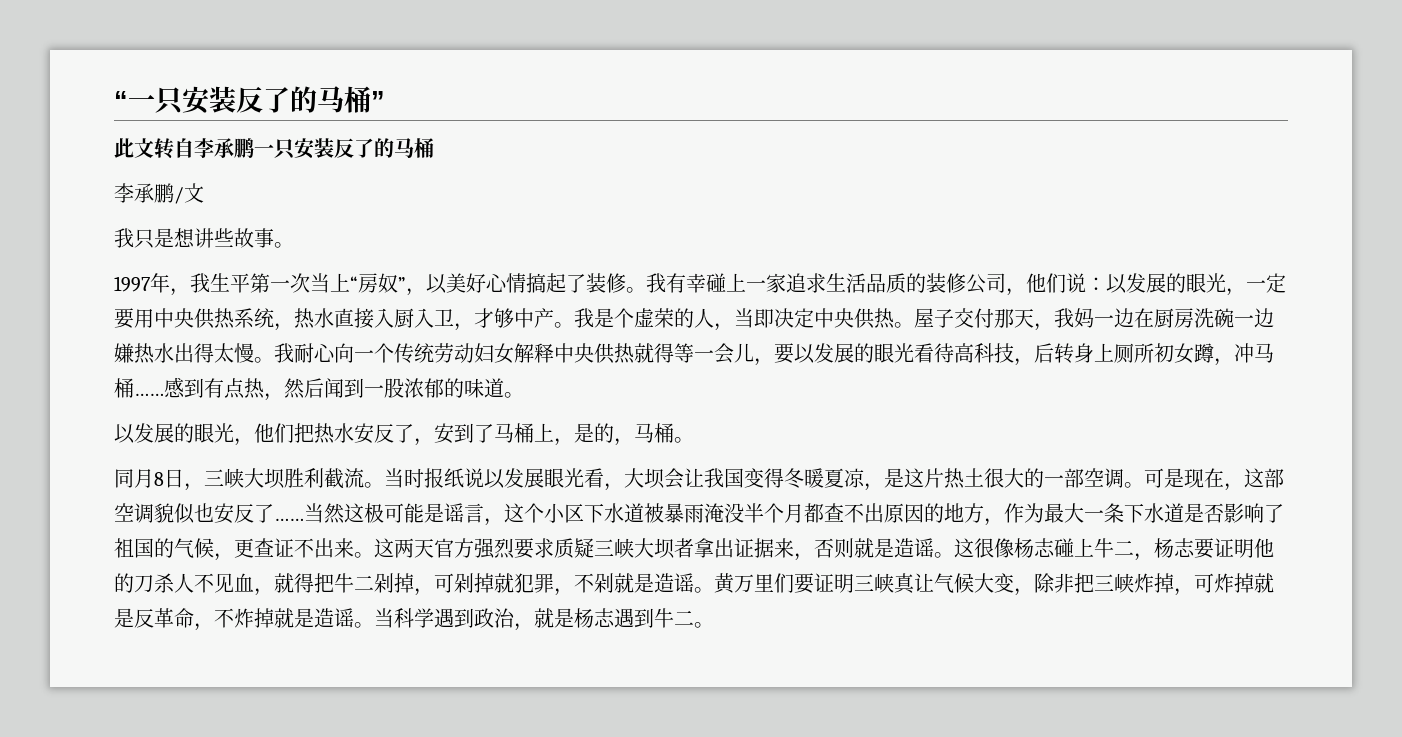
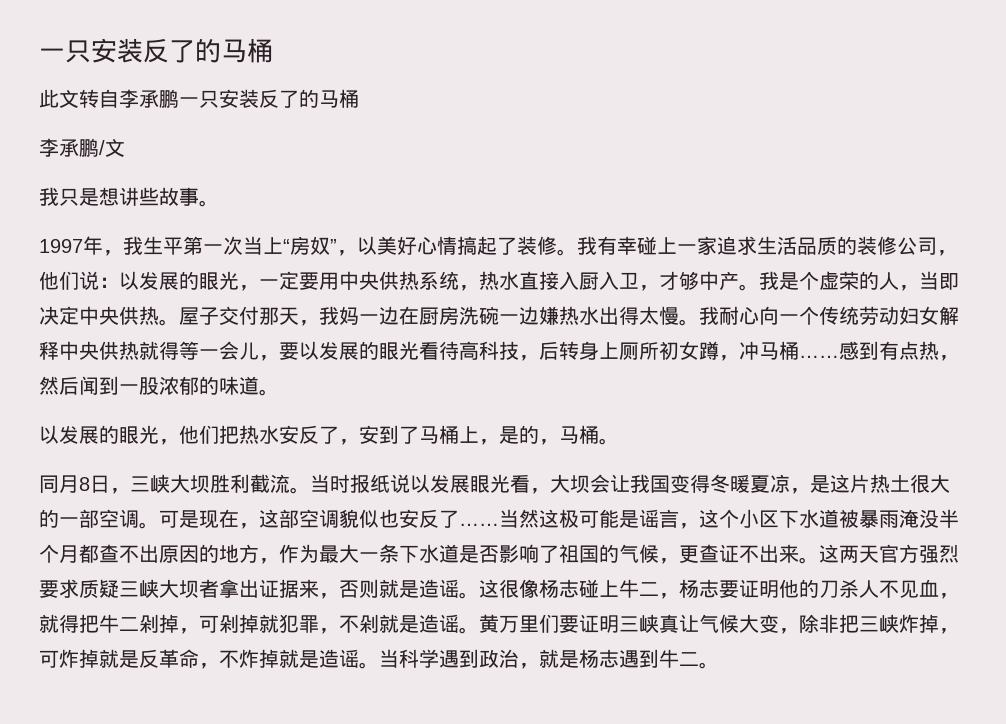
[114,86,385,115] “一只安装反了的马桶” -> [39,38,273,63] 一只安装反了的马桶

